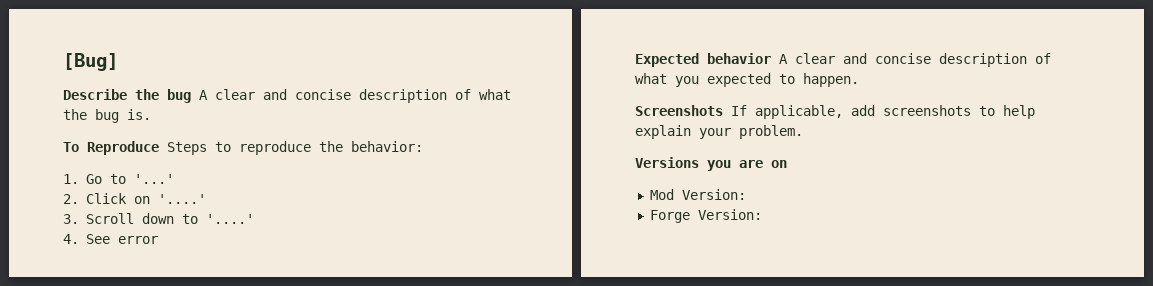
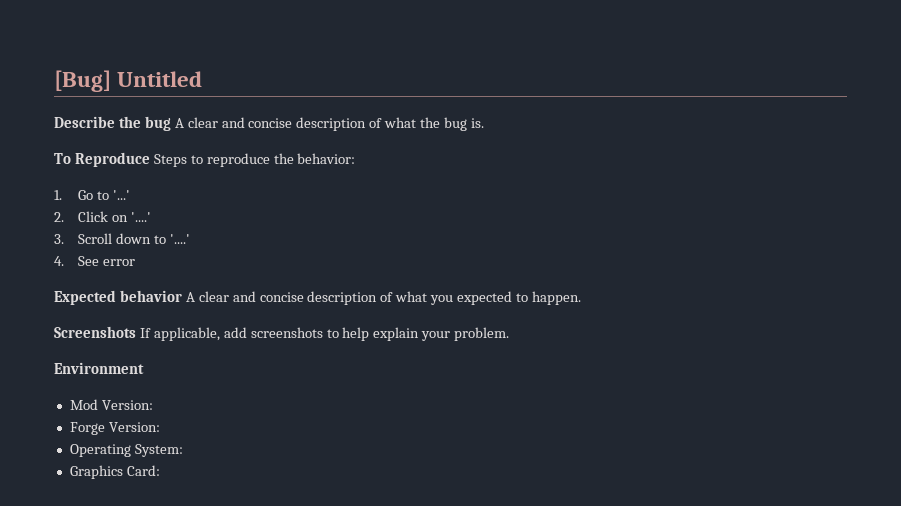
(118, 62) none -> [117,71,203,87] Untitled
[635,157,787,171] Versions you are on -> [54,362,144,374] Environment
(762, 214) none -> [69,444,183,457] [69,465,160,479] // Operating System: // Graphics Card:

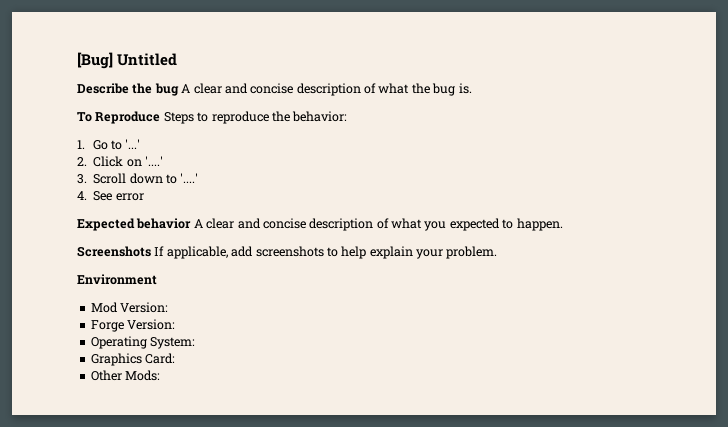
(160, 470) none -> [90,370,161,381] // Other Mods:

